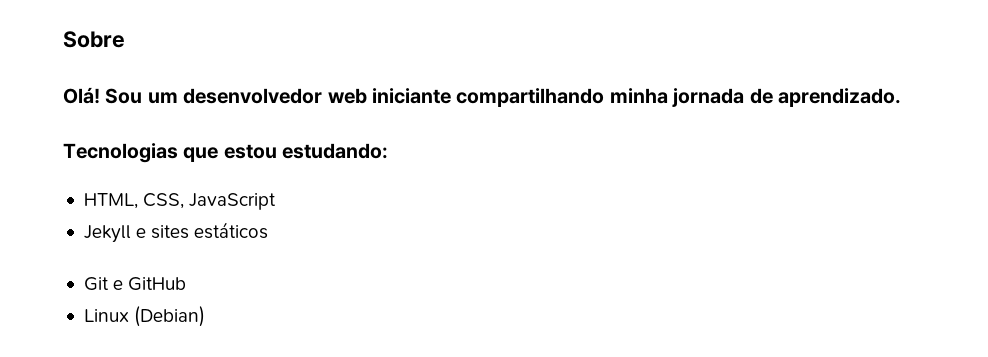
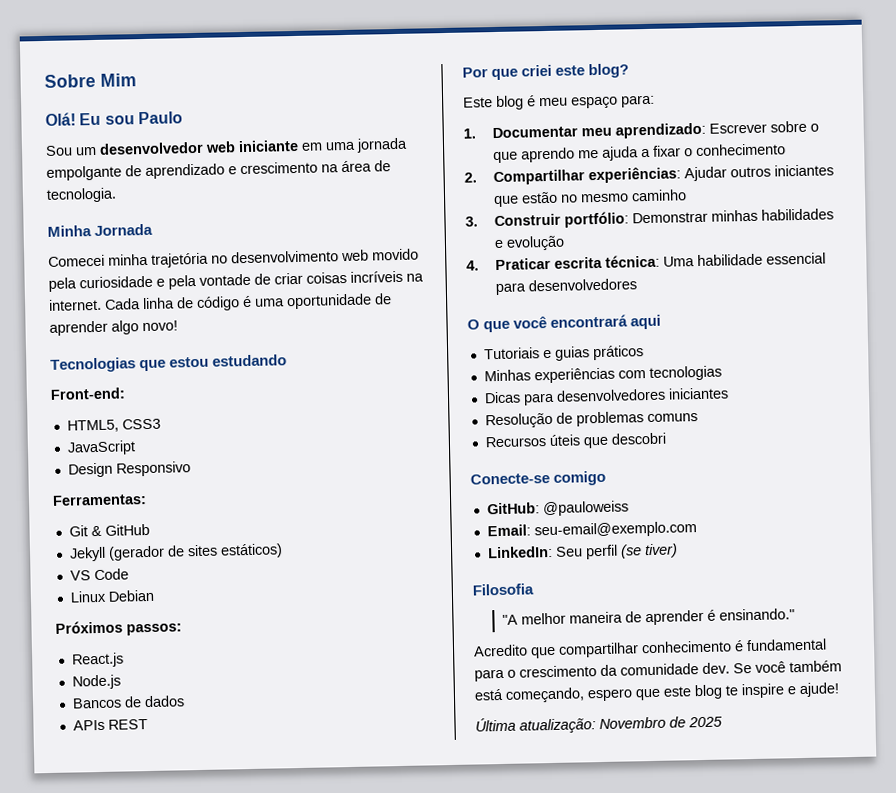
(125, 39) none -> [100,73,137,87] Mim
(100, 95) none -> [79,111,183,126] Eu sou Paulo //
[456,88,901,107] [63,143,389,163] [83,193,277,210] [83,222,269,243] compartilhando minha jornada de aprendizado. // Tecnologias que estou estudando: // HTML, CSS, JavaScript // Jekyll e sites estáticos -> [301,137,408,153] [46,160,391,181] [46,187,117,203] [47,223,154,237] [48,248,419,268] [48,270,424,292] [48,293,392,311] [49,320,178,336] [50,354,288,373] [50,387,125,400] [66,418,161,433] [66,440,136,456] [67,461,191,478] [52,494,147,506] em uma jornada empolgante de aprendizado e crescimento na área de tecnologia. // Minha Jornada // Comecei minha trajetória no desenvolvimento web movido pela curiosidade e pela vontade de criar coisas incríveis na internet. Cada linha de código é uma oportunidade de aprender algo novo! // Tecnologias que estou estudando // Front-end: // HTML5, CSS3 // JavaScript // Design Responsivo // Ferramentas:
[113,280,124,290] e -> [90,525,102,537] &
[83,306,206,327] Linux (Debian) -> [68,543,283,562] [69,568,129,581] [69,589,155,603] [55,620,182,636] [71,652,124,668] [71,674,121,690] [71,695,185,709] [72,719,148,731] [462,63,630,81] [463,94,655,110] [463,120,819,139] [492,143,786,164] [464,164,834,186] [493,189,687,208] [465,208,834,228] [493,235,565,251] [466,252,826,271] [494,278,637,296] [467,314,662,333] [483,345,644,361] [483,365,722,384] [483,387,729,406] [484,411,698,429] [484,432,666,449] [470,470,607,486] [486,500,629,517] [486,521,697,539] [487,543,678,560] [472,583,534,596] [501,608,795,626] [473,638,827,659] [474,660,842,682] [474,682,840,703] [475,716,723,734] Jekyll (gerador de sites estáticos) // VS Code // Linux Debian // Próximos passos: // React.js // Node.js // Bancos de dados // APIs REST // Por que criei este blog? // Este blog é meu espaço para: // 1. Documentar meu aprendizado: Escrever sobre o que aprendo me ajuda a fixar o conhecimento // 2. Compartilhar experiências: Ajudar outros iniciantes que estão no mesmo caminho // 3. Construir portfólio: Demonstrar minhas habilidades e evolução // 4. Praticar escrita técnica: Uma habilidade essencial para desenvolvedores // O que você encontrará aqui // Tutoriais e guias práticos // Minhas experiências com tecnologias // Dicas para desenvolvedores iniciantes // Resolução de problemas comuns // Recursos úteis que descobri // Conecte-se comigo // GitHub: @pauloweiss // Email: seu-email@exemplo.com // LinkedIn: Seu perfil (se tiver) // Filosofia // "A melhor maneira de aprender é ensinando." // Acredito que compartilhar conhecimento é fundamental para o crescimento da comunidade dev. Se você também está começando, espero que este blog te inspire e ajude! // Última atualização: Novembro de 2025

